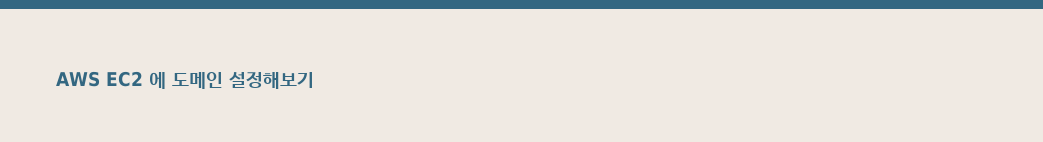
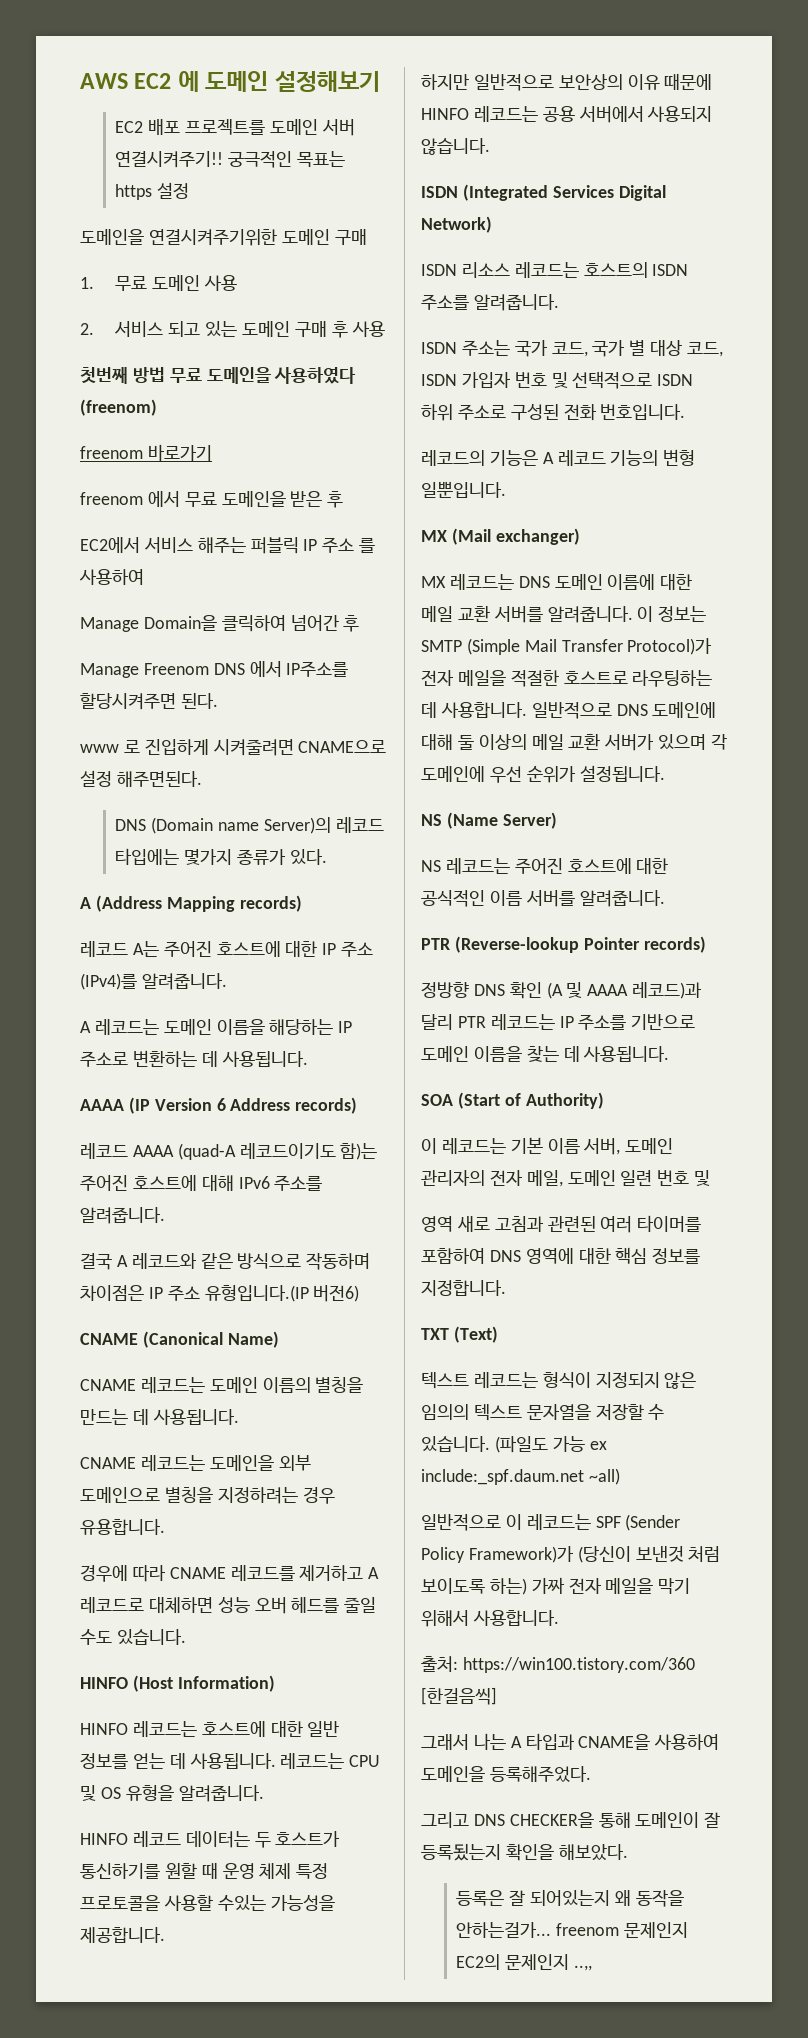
(314, 80) none -> [115,119,355,136] [115,151,346,168] [115,182,190,200] [80,229,367,246] [80,275,238,291] [80,321,385,338] [80,367,357,384] [80,399,157,416] [80,444,212,461] [80,491,344,508] [80,537,376,554] [79,569,144,585] [80,615,360,632] [80,661,349,678] [80,693,218,710] [80,739,387,756] [80,770,202,787] [115,817,384,834] [115,848,328,865] [80,895,302,912] [80,941,374,957] [80,973,227,990] [80,1019,353,1035] [80,1050,308,1067] [80,1097,358,1114] [80,1143,378,1160] [80,1175,323,1191] [80,1207,165,1224] [80,1252,371,1270] [80,1285,360,1302] [80,1331,279,1348] [80,1377,364,1393] [80,1409,239,1425] [80,1455,311,1471] [80,1487,335,1504] [80,1519,165,1535] [80,1565,380,1582] [80,1597,377,1614] [80,1629,186,1645] [80,1675,275,1692] [80,1721,340,1737] [80,1753,381,1769] [80,1785,264,1802] [80,1831,341,1848] [80,1862,329,1879] [80,1895,335,1911] [80,1927,165,1943] [421,73,713,91] [421,106,713,123] [421,138,490,155] [421,184,666,201] [421,216,492,233] [421,262,689,278] [421,294,559,311] [421,340,724,357] [421,371,694,389] [421,403,686,421] [421,449,696,466] [421,481,506,498] [421,528,580,545] [421,574,693,590] [421,605,707,623] [421,638,713,655] [421,670,713,687] [421,702,717,719] [421,733,728,751] [421,765,665,783] [421,812,557,829] [421,858,669,874] [421,890,665,907] [421,936,706,953] [421,982,703,999] [421,1014,696,1030] [421,1046,670,1062] [421,1092,604,1109] [421,1137,674,1155] [421,1170,711,1187] [421,1215,702,1233] [421,1247,701,1264] [421,1280,506,1296] [421,1326,498,1343] [421,1372,697,1389] [421,1404,665,1421] [421,1436,607,1453] [421,1468,620,1485] [421,1514,681,1531] [421,1546,721,1563] [421,1577,691,1595] [421,1610,559,1627] [421,1656,695,1673] [421,1687,497,1705] [421,1733,720,1750] [421,1766,591,1783] [421,1812,721,1828] [421,1843,628,1861] [456,1889,684,1907] [456,1922,689,1938] [456,1954,593,1971] // EC2 배포 프로젝트를 도메인 서버 연결시켜주기!! 궁극적인 목표는 https 설정 // 도메인을 연결시켜주기위한 도메인 구매 // 1. 무료 도메인 사용 // 2. 서비스 되고 있는 도메인 구매 후 사용 // 첫번째 방법 무료 도메인을 사용하였다 (freenom) // freenom 바로가기 // freenom 에서 무료 도메인을 받은 후 // EC2에서 서비스 해주는 퍼블릭 IP 주소 를 사용하여 // Manage Domain을 클릭하여 넘어간 후 // Manage Freenom DNS 에서 IP주소를 할당시켜주면 된다. // www 로 진입하게 시켜줄려면 CNAME으로 설정 해주면된다. // DNS (Domain name Server)의 레코드 타입에는 몇가지 종류가 있다. // A (Address Mapping records) // 레코드 A는 주어진 호스트에 대한 IP 주소 (IPv4)를 알려줍니다. // A 레코드는 도메인 이름을 해당하는 IP 주소로 변환하는 데 사용됩니다. // AAAA (IP Version 6 Address records) // 레코드 AAAA (quad-A 레코드이기도 함)는 주어진 호스트에 대해 IPv6 주소를 알려줍니다. // 결국 A 레코드와 같은 방식으로 작동하며 차이점은 IP 주소 유형입니다.(IP 버전6) // CNAME (Canonical Name) // CNAME 레코드는 도메인 이름의 별칭을 만드는 데 사용됩니다. // CNAME 레코드는 도메인을 외부 도메인으로 별칭을 지정하려는 경우 유용합니다. // 경우에 따라 CNAME 레코드를 제거하고 A 레코드로 대체하면 성능 오버 헤드를 줄일 수도 있습니다. // HINFO (Host Information) // HINFO 레코드는 호스트에 대한 일반 정보를 얻는 데 사용됩니다. 레코드는 CPU 및 OS 유형을 알려줍니다. // HINFO 레코드 데이터는 두 호스트가 통신하기를 원할 때 운영 체제 특정 프로토콜을 사용할 수있는 가능성을 제공합니다. // 하지만 일반적으로 보안상의 이유 때문에 HINFO 레코드는 공용 서버에서 사용되지 않습니다. // ISDN (Integrated Services Digital Network) // ISDN 리소스 레코드는 호스트의 ISDN 주소를 알려줍니다. // ISDN 주소는 국가 코드, 국가 별 대상 코드, ISDN 가입자 번호 및 선택적으로 ISDN 하위 주소로 구성된 전화 번호입니다. // 레코드의 기능은 A 레코드 기능의 변형 일뿐입니다. // MX (Mail exchanger) // MX 레코드는 DNS 도메인 이름에 대한 메일 교환 서버를 알려줍니다. 이 정보는 SMTP (Simple Mail Transfer Protocol)가 전자 메일을 적절한 호스트로 라우팅하는 데 사용합니다. 일반적으로 DNS 도메인에 대해 둘 이상의 메일 교환 서버가 있으며 각 도메인에 우선 순위가 설정됩니다. // NS (Name Server) // NS 레코드는 주어진 호스트에 대한 공식적인 이름 서버를 알려줍니다. // PTR (Reverse-lookup Pointer records) // 정방향 DNS 확인 (A 및 AAAA 레코드)과 달리 PTR 레코드는 IP 주소를 기반으로 도메인 이름을 찾는 데 사용됩니다. // SOA (Start of Authority) // 이 레코드는 기본 이름 서버, 도메인 관리자의 전자 메일, 도메인 일련 번호 및 // 영역 새로 고침과 관련된 여러 타이머를 포함하여 DNS 영역에 대한 핵심 정보를 지정합니다. // TXT (Text) // 텍스트 레코드는 형식이 지정되지 않은 임의의 텍스트 문자열을 저장할 수 있습니다. (파일도 가능 ex include:_spf.daum.net ~all) // 일반적으로 이 레코드는 SPF (Sender Policy Framework)가 (당신이 보낸것 처럼 보이도록 하는) 가짜 전자 메일을 막기 위해서 사용합니다. // 출처: https://win100.tistory.com/360 [한걸음씩] // 그래서 나는 A 타입과 CNAME을 사용하여 도메인을 등록해주었다. // 그리고 DNS CHECKER을 통해 도메인이 잘 등록됬는지 확인을 해보았다. // 등록은 잘 되어있는지 왜 동작을 안하는걸가... freenom 문제인지 EC2의 문제인지 ..,,

